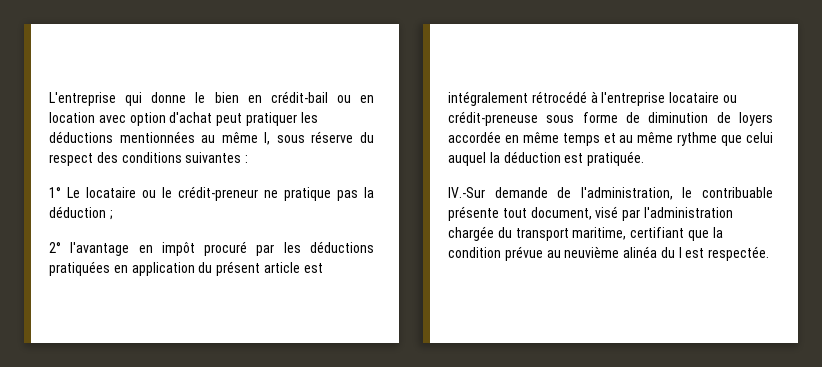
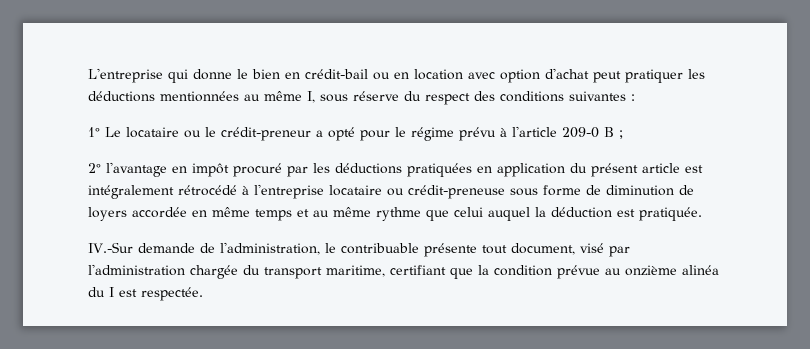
[264,187,374,201] [49,206,106,218] ne pratique pas la déduction -> [316,126,614,141] a opté pour le régime prévu à l'article 209-0 B
[564,246,620,258] neuvième -> [625,265,677,276] onzième

